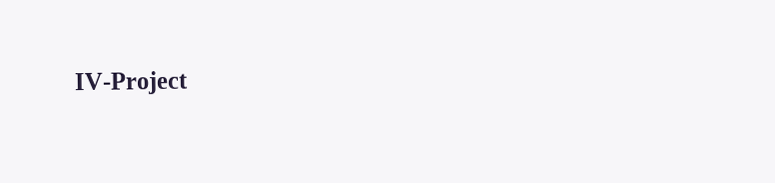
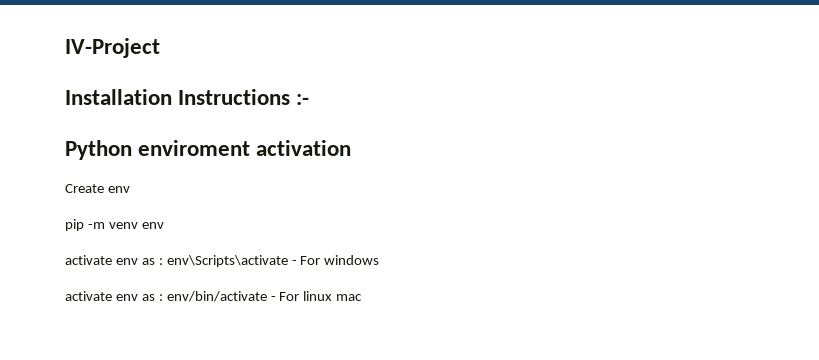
(189, 83) none -> [65,89,310,105] [65,140,352,160] [65,184,130,193] [65,219,164,231] [65,255,380,267] [65,291,363,302] // Installation Instructions :- // Python enviroment activation // Create env // pip -m venv env // activate env as : env\Scripts\activate - For windows // activate env as : env/bin/activate - For linux mac

